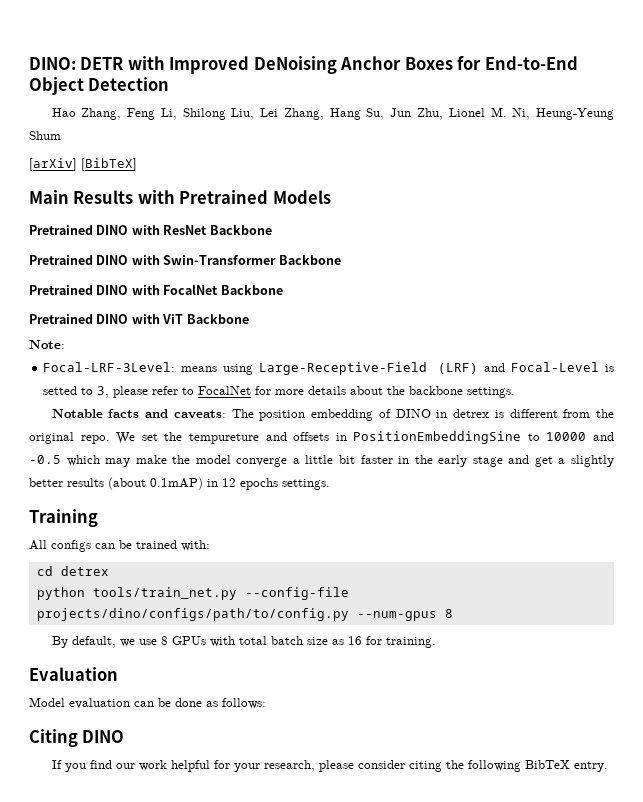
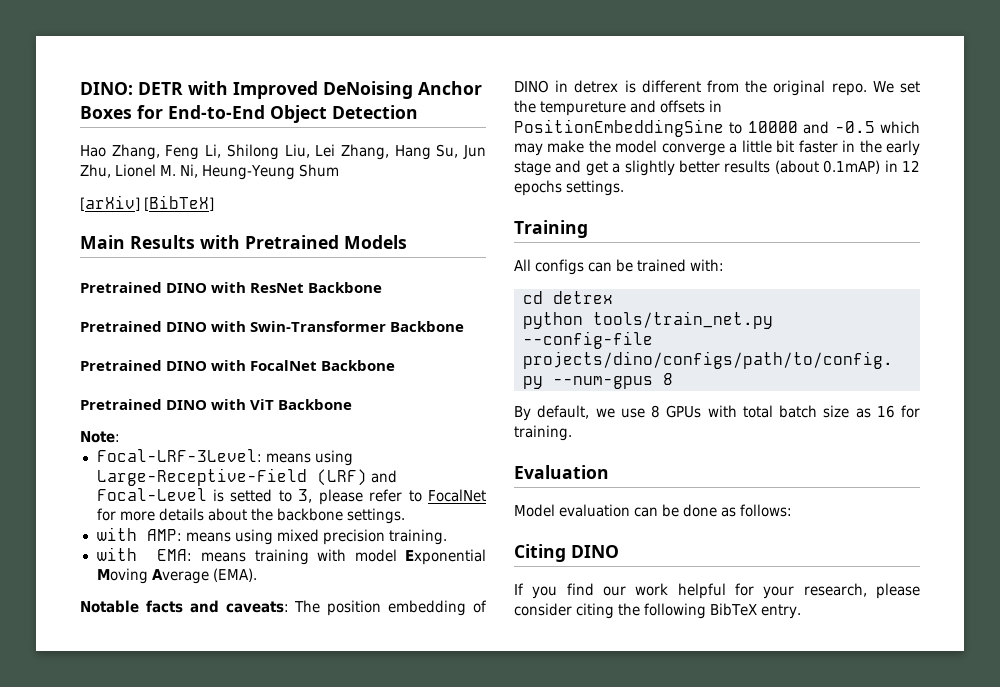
(516, 392) none -> [96,527,447,545] [96,547,486,565] [96,568,257,584] // with AMP: means using mixed precision training. // with EMA: means training with model Exponential Moving Average (EMA).

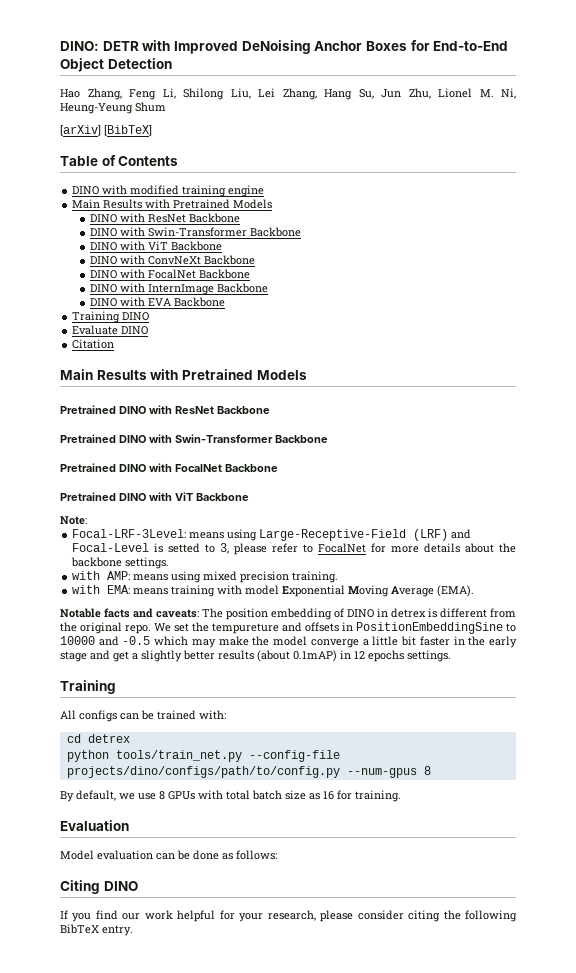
(215, 203) none -> [60,155,179,166] [72,185,265,197] [72,199,273,209] [89,213,240,223] [89,227,301,237] [89,241,222,251] [89,255,255,265] [89,269,250,279] [89,283,268,295] [89,297,225,307] [72,311,150,323] [72,325,149,335] [72,339,115,349] // Table of Contents // DINO with modified training engine // Main Results with Pretrained Models // DINO with ResNet Backbone // DINO with Swin-Transformer Backbone // DINO with ViT Backbone // DINO with ConvNeXt Backbone // DINO with FocalNet Backbone // DINO with InternImage Backbone // DINO with EVA Backbone // Training DINO // Evaluate DINO // Citation

